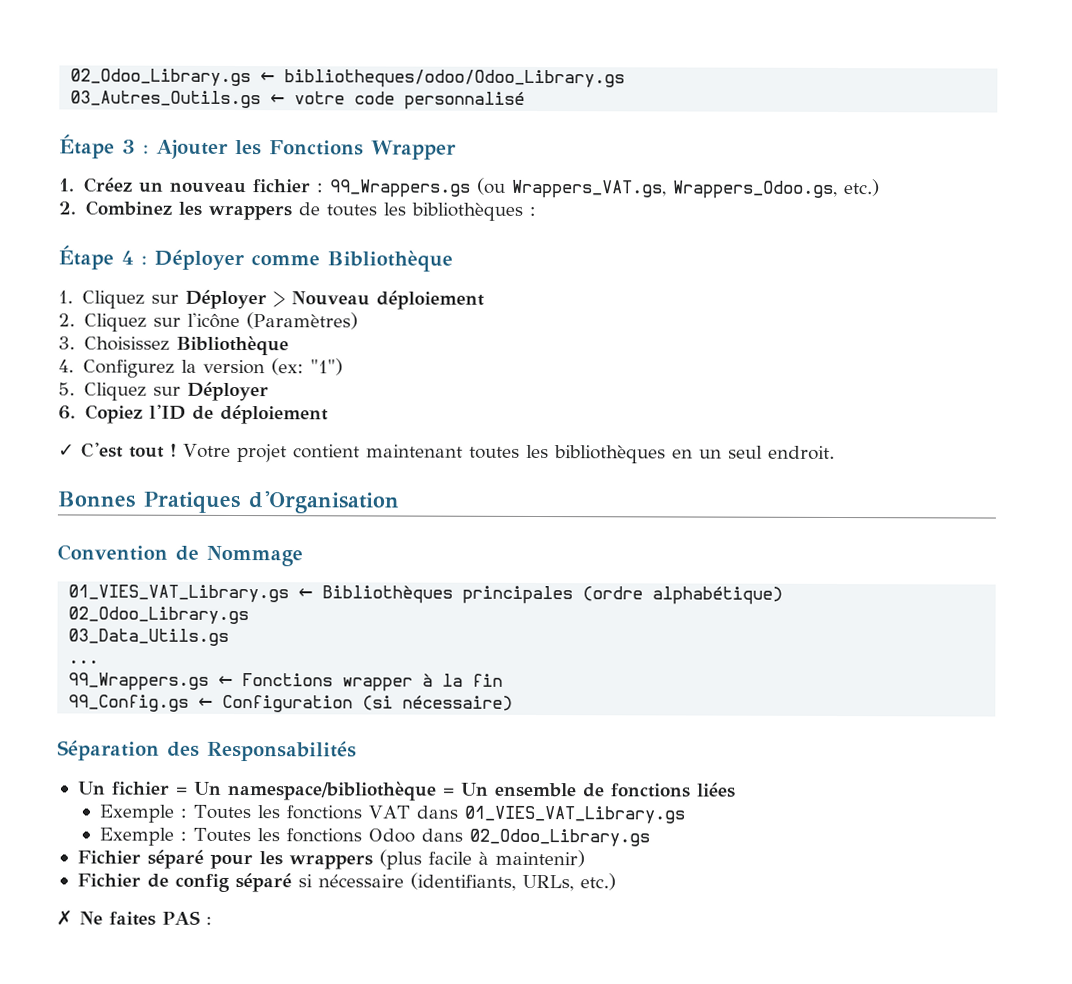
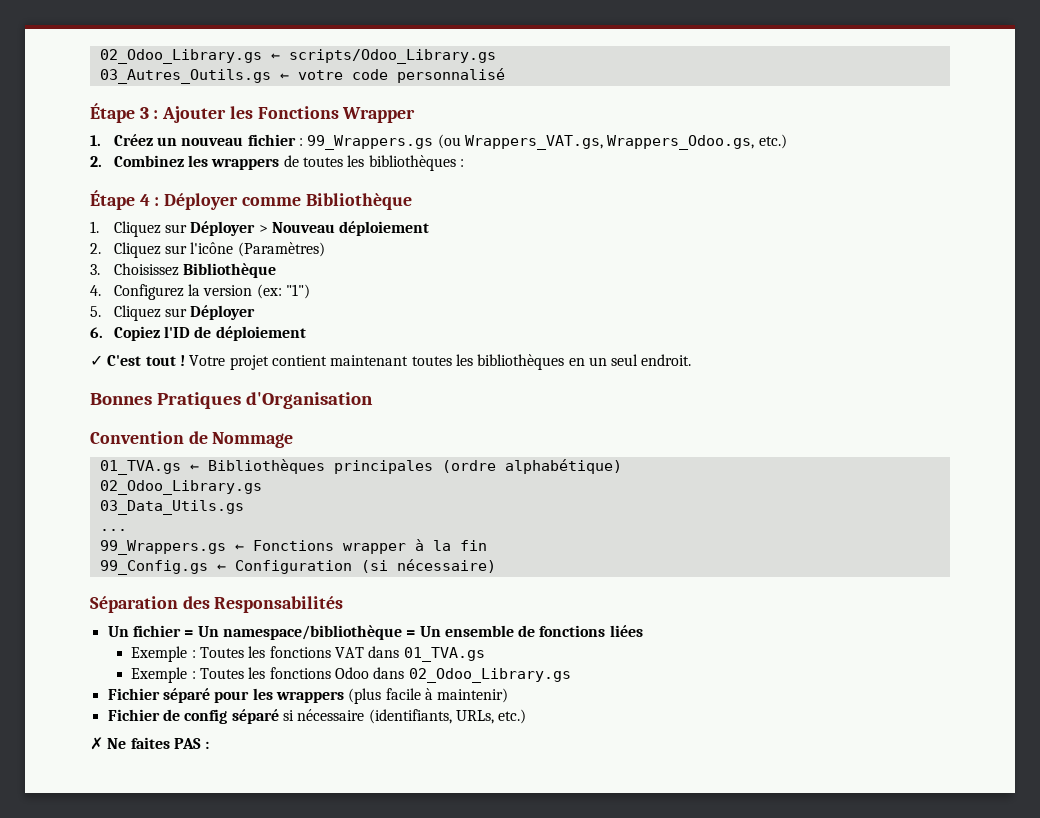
[284,69,626,89] bibliotheques/odoo/Odoo_Library.gs -> [288,49,496,64] scripts/Odoo_Library.gs
[68,584,290,603] 01_VIES_VAT_Library.gs -> [99,460,181,475] 01_TVA.gs
[464,805,686,824] 01_VIES_VAT_Library.gs -> [403,647,485,662] 01_TVA.gs

